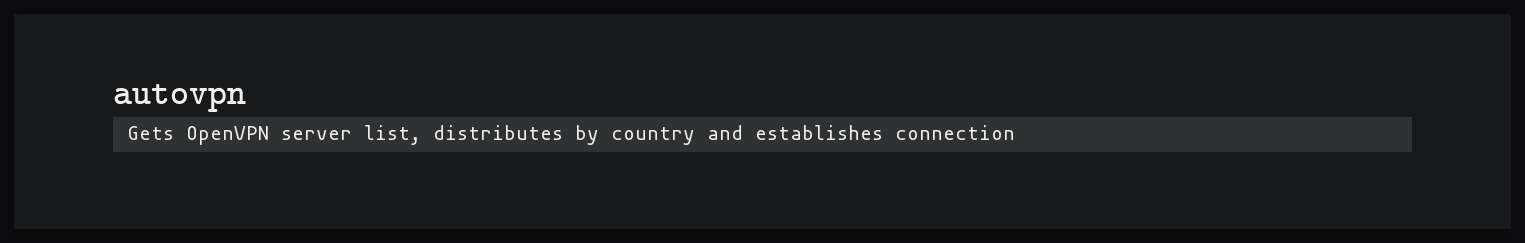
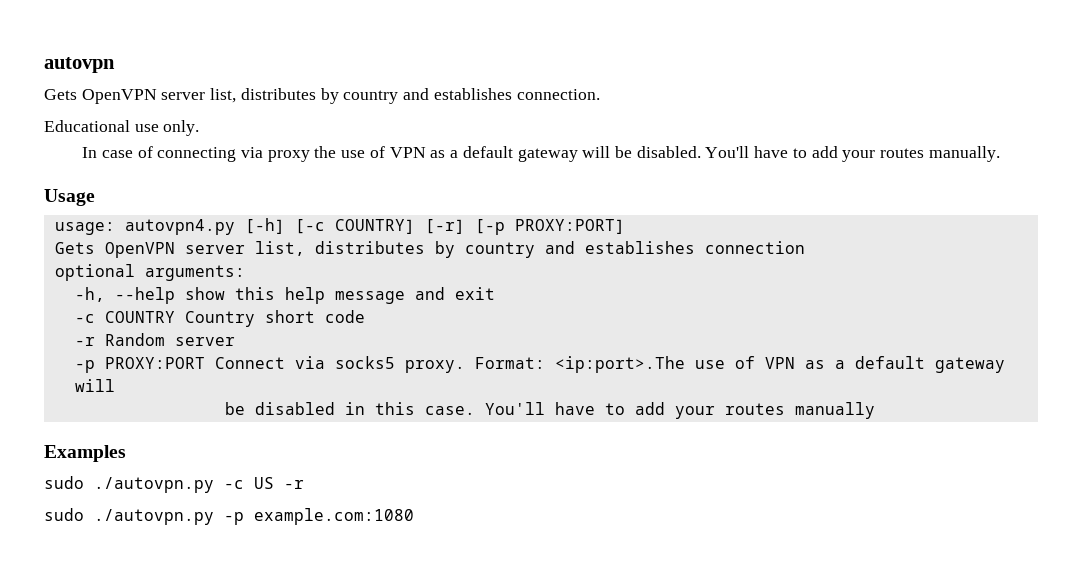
(246, 98) none -> [44,88,600,104] [44,120,200,136] [82,146,1000,162] [44,189,95,206] [54,218,625,235] // Gets OpenVPN server list, distributes by country and establishes connection. // Educational use only. // In case of connecting via proxy the use of VPN as a default gateway will be disabled. You'll have to add your routes manually. // Usage // usage: autovpn4.py [-h] [-c COUNTRY] [-r] [-p PROXY:PORT]
(1015, 132) none -> [54,264,245,281] [74,287,495,304] [74,310,365,327] [74,333,235,346] [74,356,1005,373] [74,379,115,392] [224,402,875,419] [44,445,126,462] [44,476,304,493] [44,508,414,525] // optional arguments: // -h, --help show this help message and exit // -c COUNTRY Country short code // -r Random server // -p PROXY:PORT Connect via socks5 proxy. Format: <ip:port>.The use of VPN as a default gateway will // be disabled in this case. You'll have to add your routes manually // Examples // sudo ./autovpn.py -c US -r // sudo ./autovpn.py -p example.com:1080

